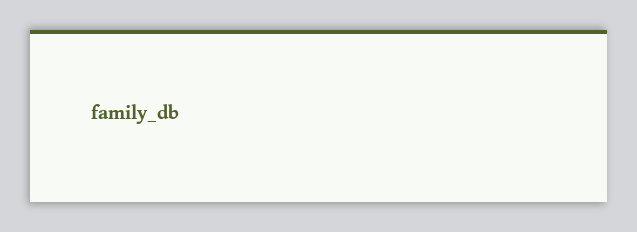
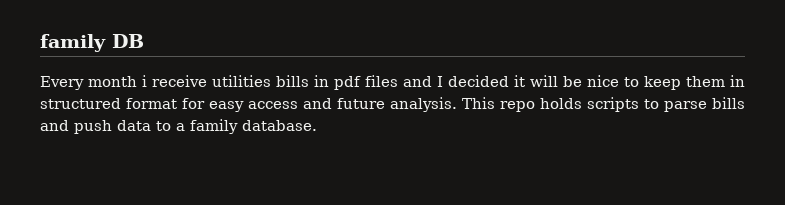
[91,104,179,124] family_db -> [40,34,144,52] [40,75,745,90] [40,97,745,112] [40,119,317,134] family DB // Every month i receive utilities bills in pdf files and I decided it will be nice to keep them in structured format for easy access and future analysis. This repo holds scripts to parse bills and push data to a family database.

